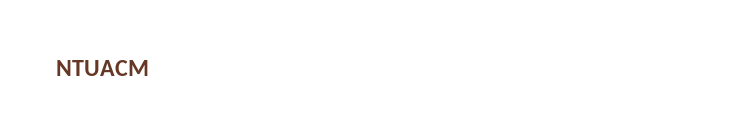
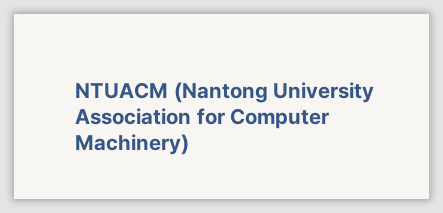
(149, 68) none -> [173,82,375,103] [75,108,330,129] [75,134,189,155] (Nantong University Association for Computer Machinery)

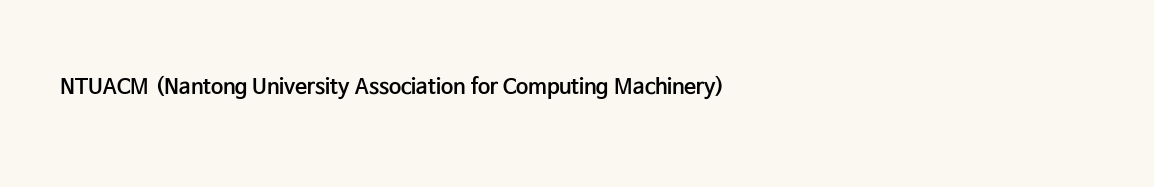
[230,108,330,129] Computer -> [503,77,609,99] Computing

